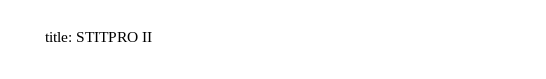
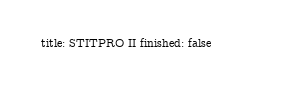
(153, 37) none -> [140,38,211,47] finished: false

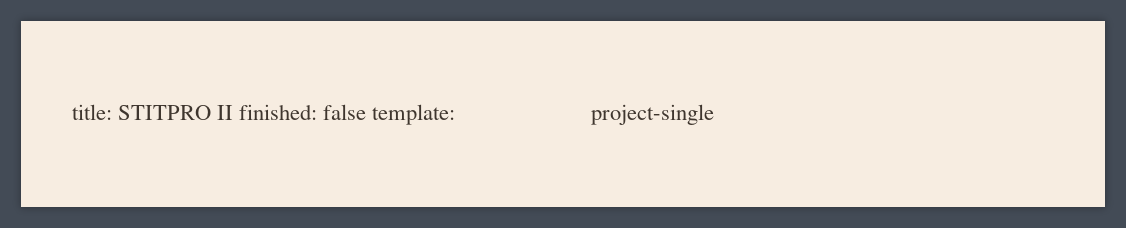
(211, 42) none -> [372,104,714,125] template: project-single

